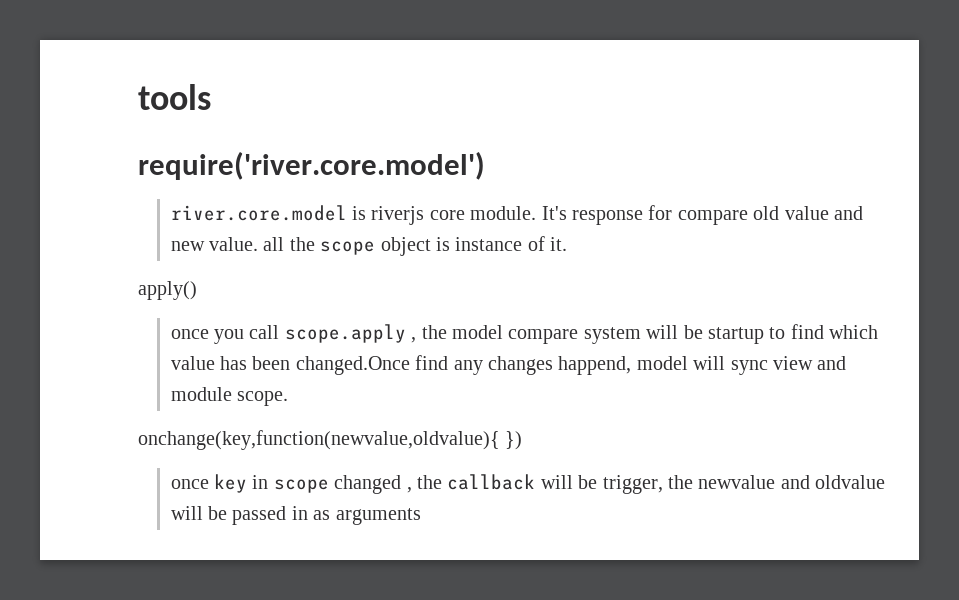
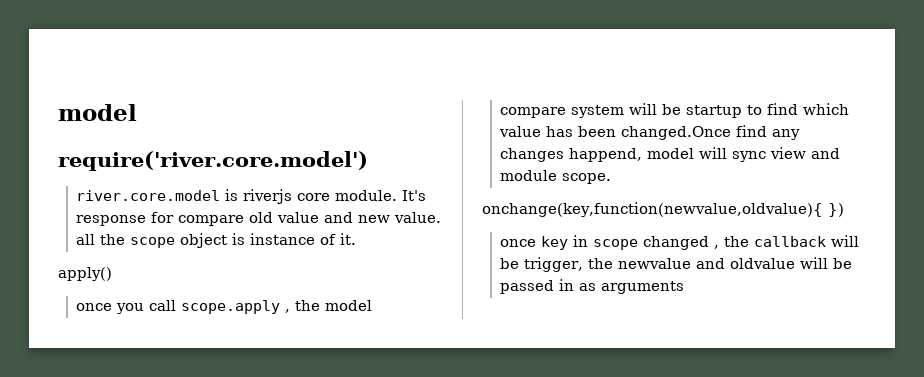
[138,84,211,110] tools -> [58,104,137,121] model

